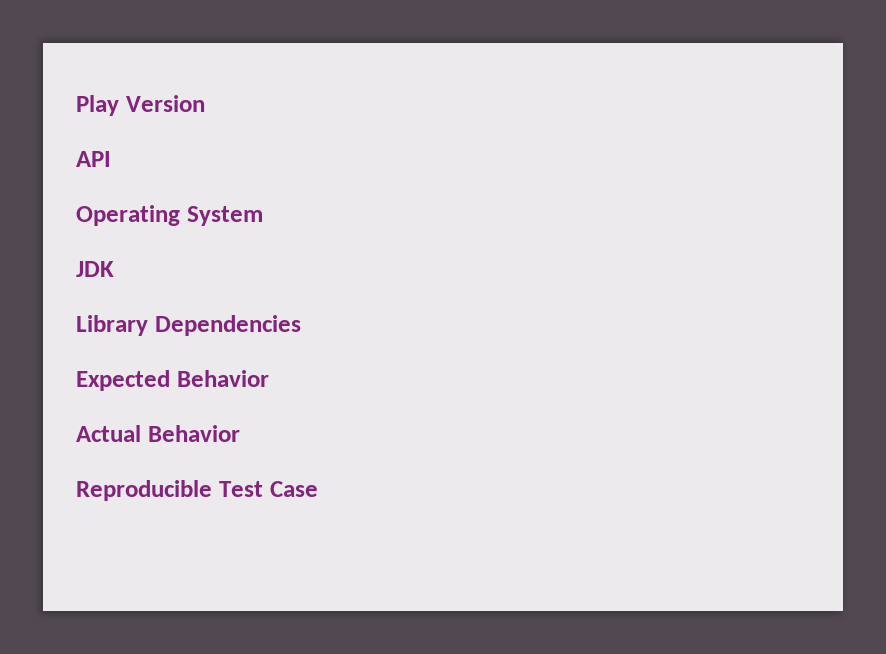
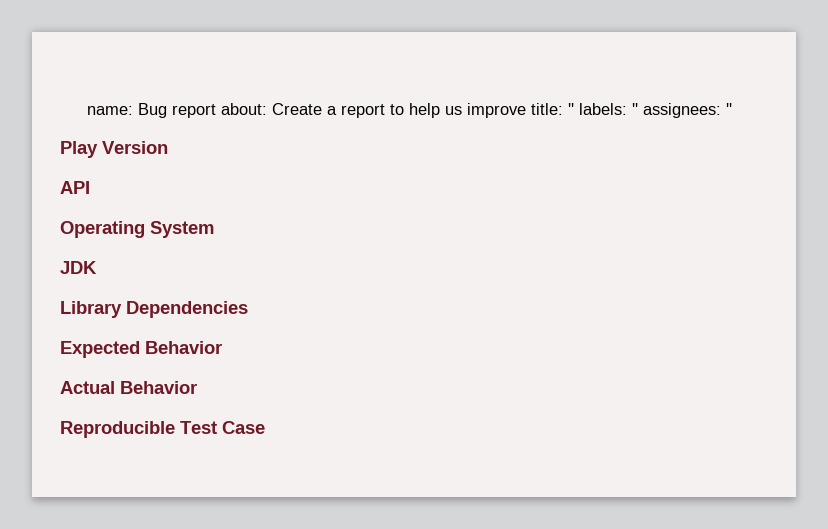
(76, 105) none -> [87,103,733,118] name: Bug report about: Create a report to help us improve title: '' labels: '' assignees: '' //

